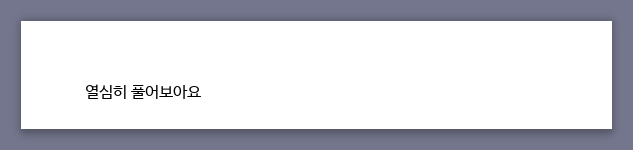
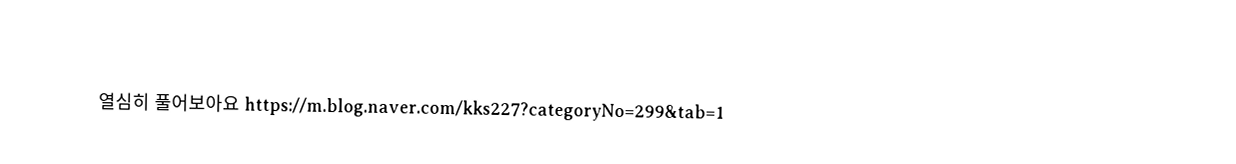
(202, 92) none -> [244,96,724,123] https://m.blog.naver.com/kks227?categoryNo=299&tab=1

